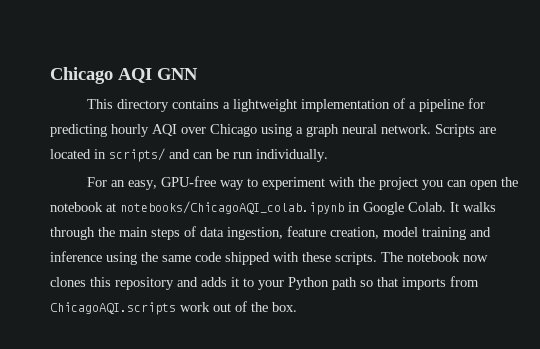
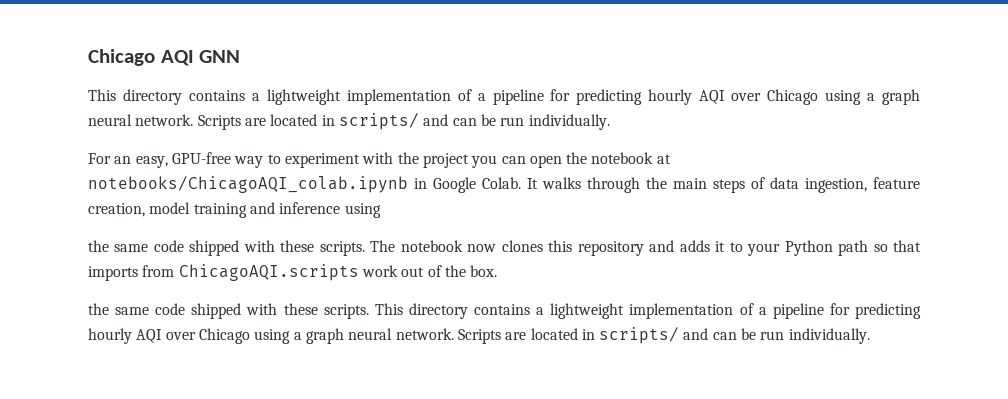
(137, 258) none -> (381, 210) //
(297, 307) none -> [88,303,922,319] [88,327,870,344] // the same code shipped with these scripts. This directory contains a lightweight implementation of a pipeline for predicting hourly AQI over Chicago using a graph neural network. Scripts are located in scripts/ and can be run individually.

